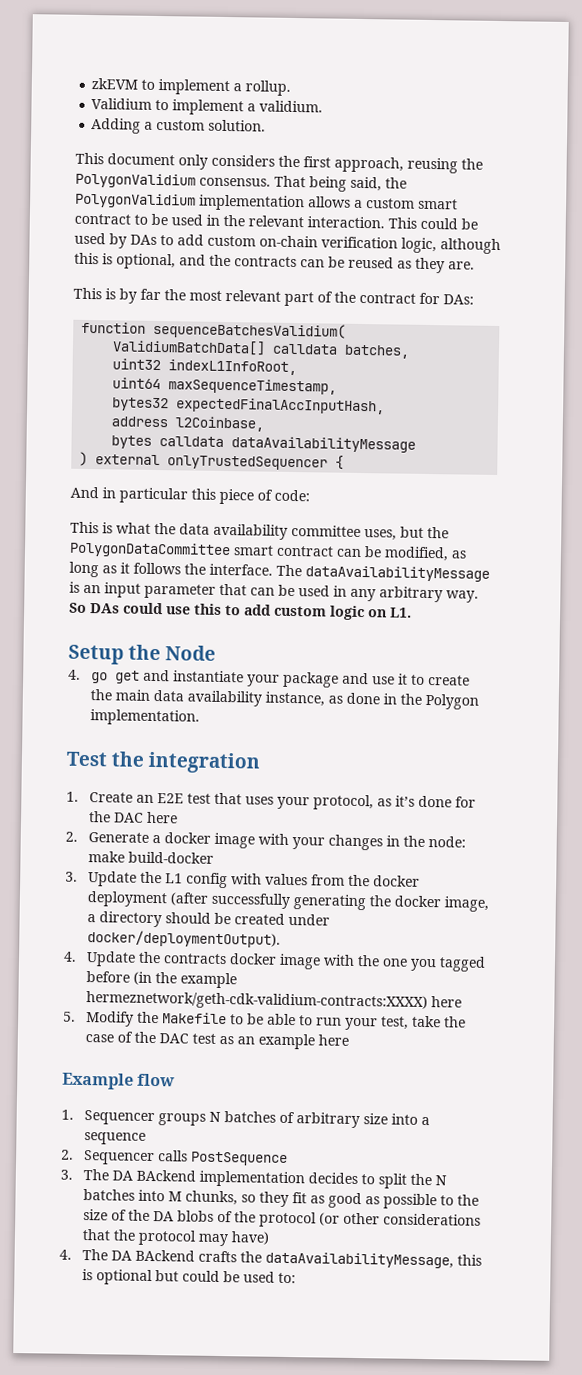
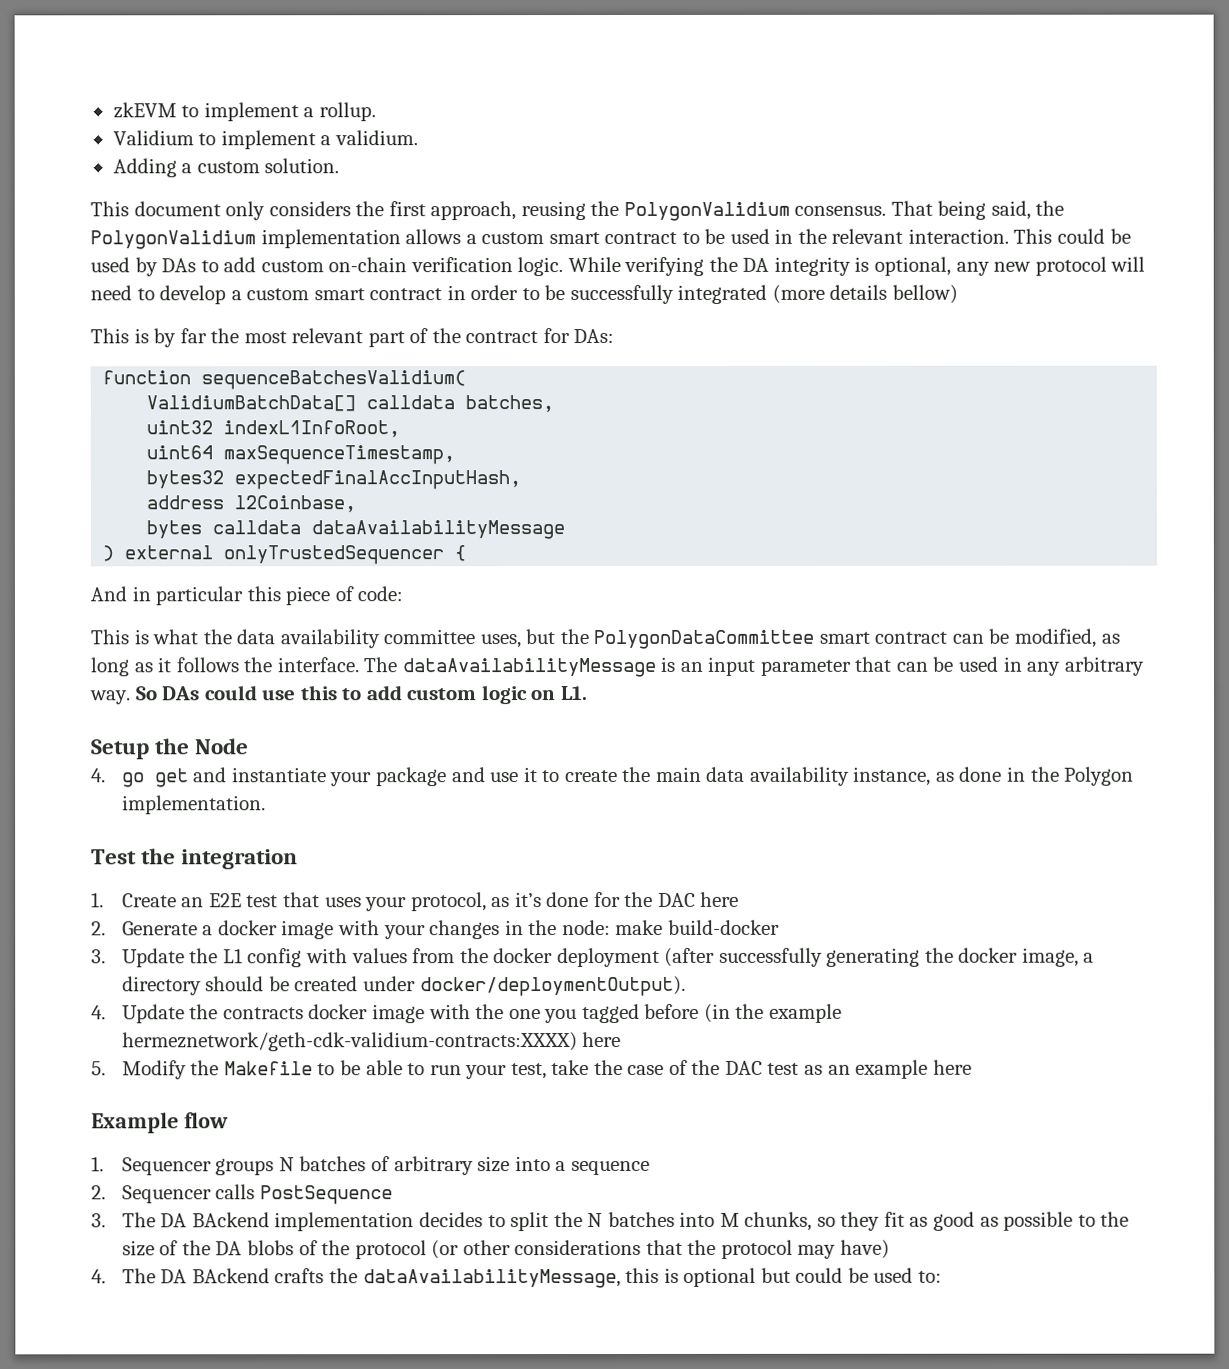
[401,237,501,255] [74,252,475,274] logic, although this is optional, and the contracts can be reused as they are. -> [517,256,1146,277] [90,284,959,305] logic. While verifying the DA integrity is optional, any new protocol will need to develop a custom smart contract in order to be successfully integrated (more details bellow)

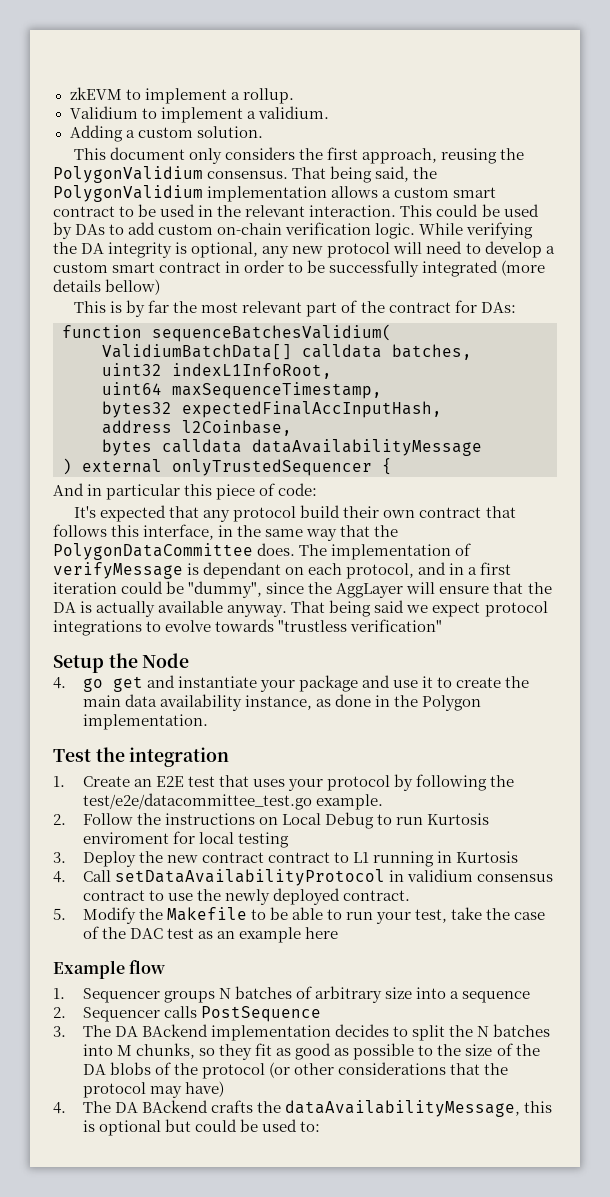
[90,628,1120,650] [90,656,1144,678] [90,685,588,705] This is what the data availability committee uses, but the PolygonDataCommittee smart contract can be modified, as long as it follows the interface. The dataAvailabilityMessage is an input parameter that can be used in any arbitrary way. So DAs could use this to add custom logic on L1. -> [74,505,516,522] [53,524,399,541] [53,543,472,560] [53,562,512,579] [53,581,552,598] [53,600,548,617] [53,619,443,636] It's expected that any protocol build their own contract that follows this interface, in the same way that the PolygonDataCommittee does. The implementation of verifyMessage is dependant on each protocol, and in a first iteration could be "dummy", since the AggLayer will ensure that the DA is actually available anyway. That being said we expect protocol integrations to evolve towards "trustless verification"
[410,891,740,912] [91,919,780,940] [91,947,1095,968] [121,975,686,997] [91,1003,842,1024] [121,1031,622,1052] protocol, as it’s done for the DAC here // 2. Generate a docker image with your changes in the node: make build-docker // 3. Update the L1 config with values from the docker deployment (after successfully generating the docker image, a directory should be created under docker/deploymentOutput). // 4. Update the contracts docker image with the one you tagged before (in the example hermeznetwork/geth-cdk-validium-contracts:XXXX) here -> [327,774,515,791] [82,793,383,810] [53,812,490,829] [82,831,290,848] [53,851,519,867] [53,869,554,886] [82,888,411,905] protocol by following the test/e2e/datacommittee_test.go example. // 2. Follow the instructions on Local Debug to run Kurtosis enviroment for local testing // 3. Deploy the new contract contract to L1 running in Kurtosis // 4. Call setDataAvailabilityProtocol in validium consensus contract to use the newly deployed contract.

